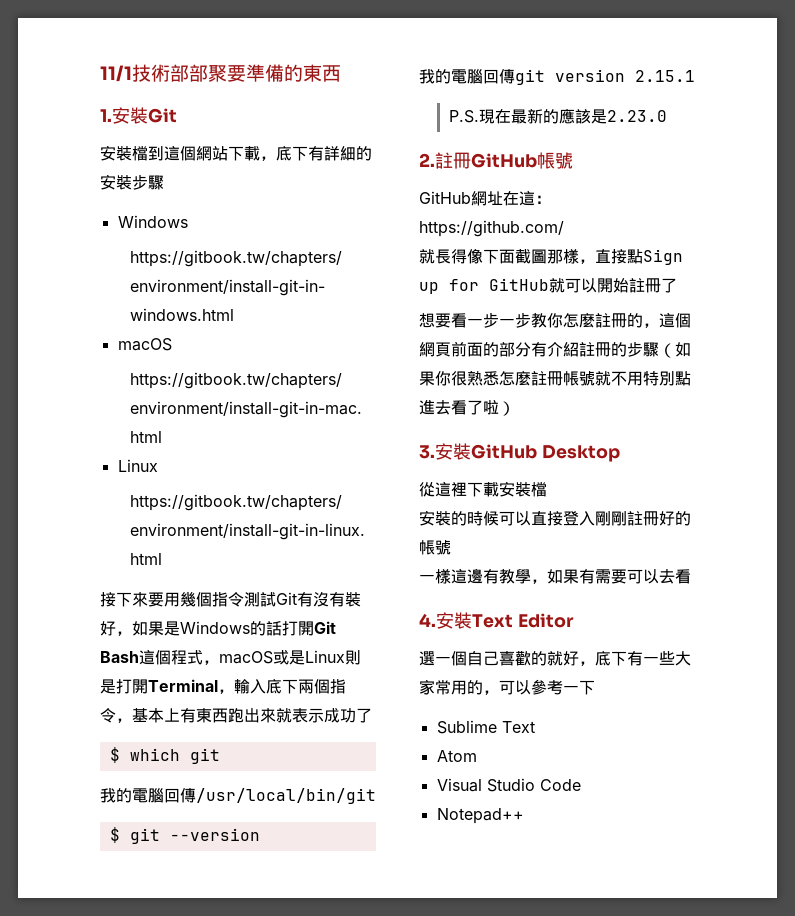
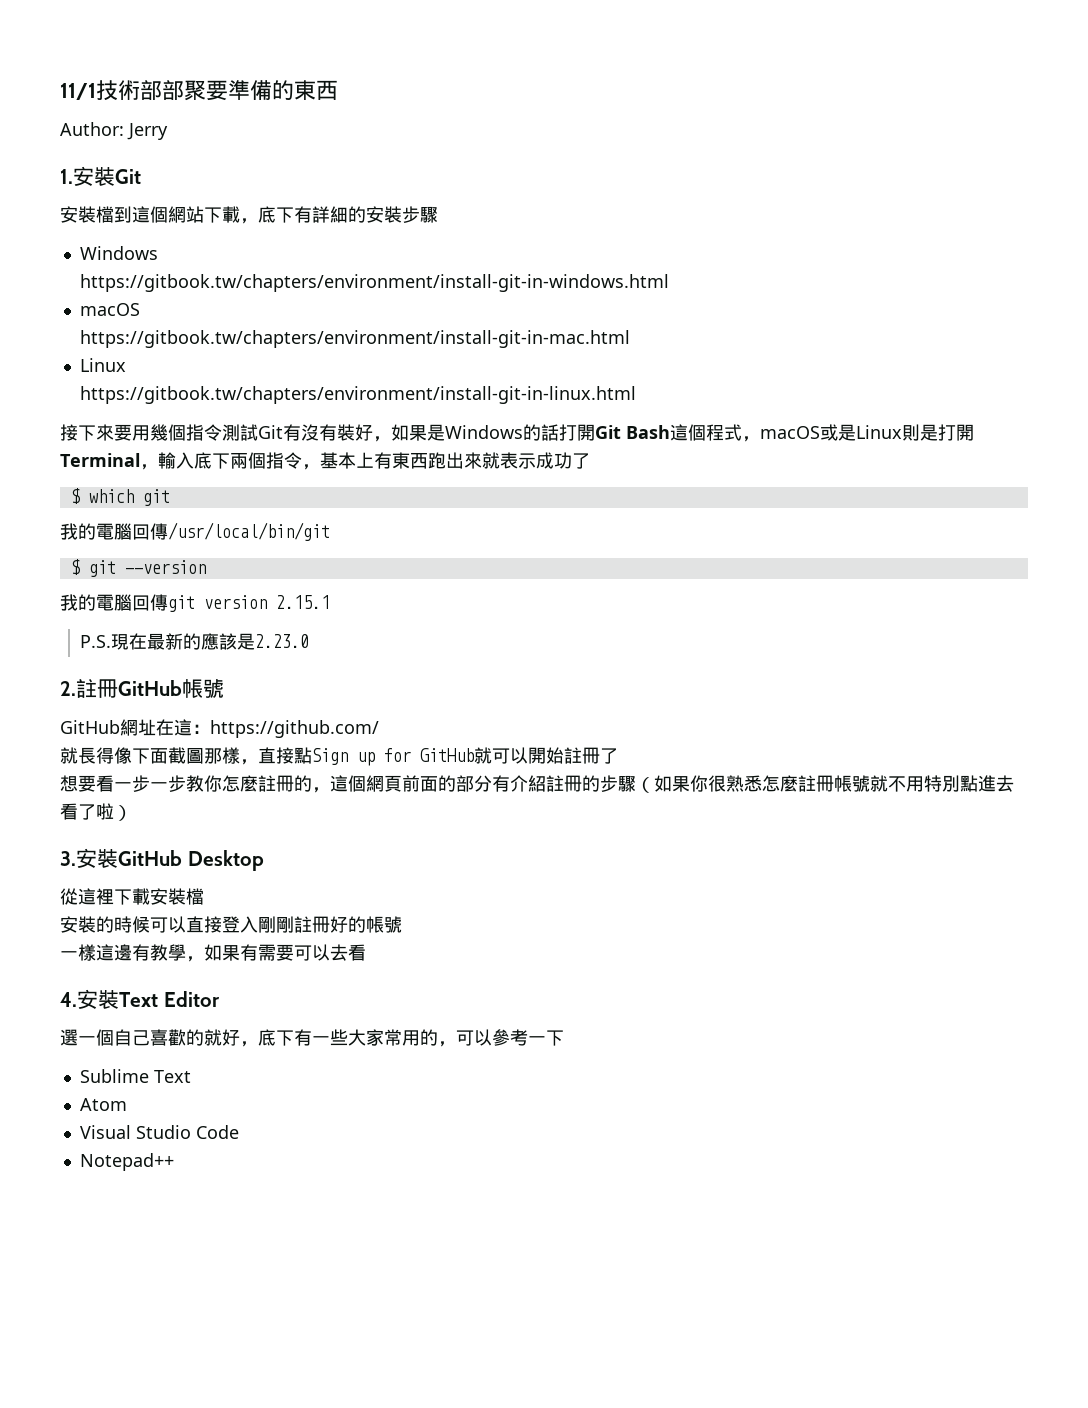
(341, 73) none -> [60,122,168,140] // Author: Jerry

